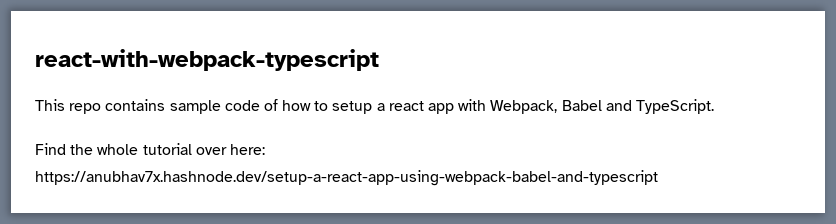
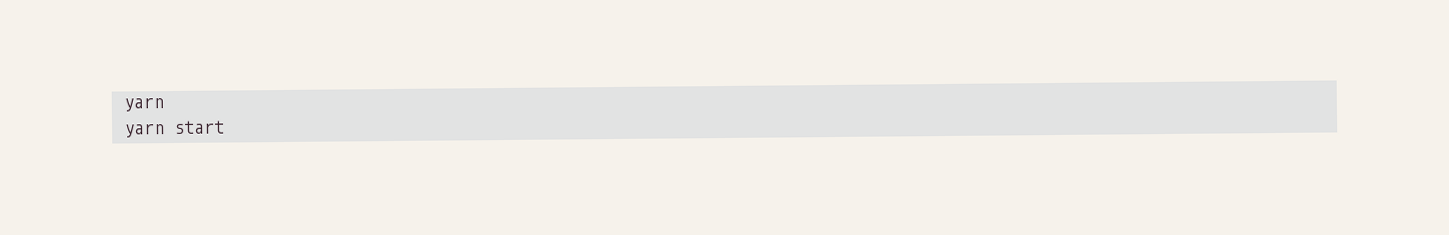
[35,49,379,71] [35,99,714,114] [35,143,265,155] [35,170,658,186] react-with-webpack-typescript // This repo contains sample code of how to setup a react app with Webpack, Babel and TypeScript. // Find the whole tutorial over here: https://anubhav7x.hashnode.dev/setup-a-react-app-using-webpack-babel-and-typescript -> [123,97,165,112] [124,120,226,138] yarn // yarn start

